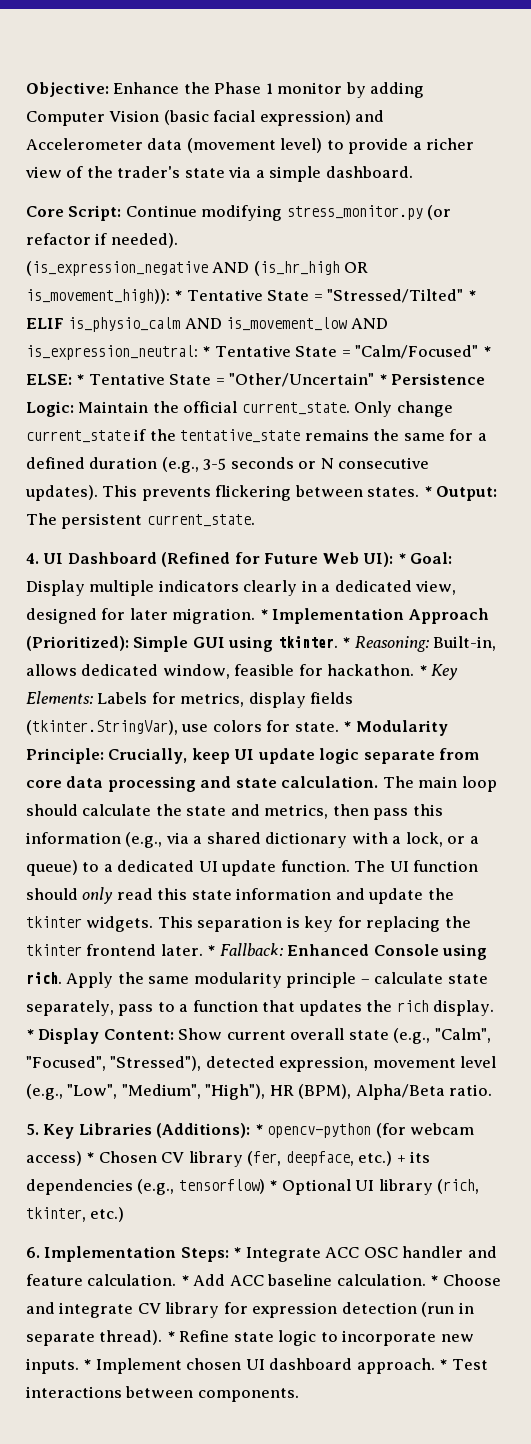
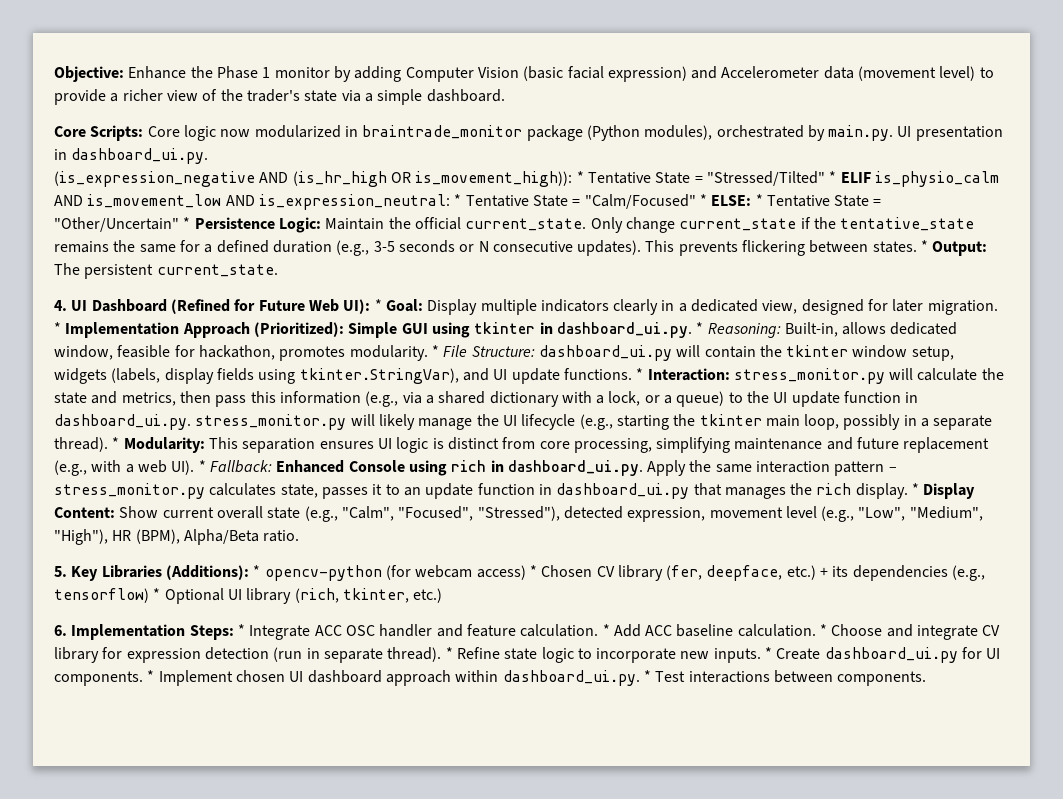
[68,205,452,221] [26,233,178,248] Script: Continue modifying stress_monitor.py (or refactor if needed). -> [90,125,1003,141] [54,148,209,164] Scripts: Core logic now modularized in braintrade_monitor package (Python modules), orchestrated by main.py. UI presentation in dashboard_ui.py.
[277,636,338,648] tkinter. -> [474,322,692,338] tkinter in dashboard_ui.py.
[327,664,459,680] [26,691,354,708] [26,720,448,736] [26,748,480,764] [26,776,497,792] [26,804,78,816] hackathon. * Key Elements: Labels for metrics, display fields (tkinter.StringVar), use colors for state. * Modularity Principle: Crucially, keep UI update logic separate from core data processing and state calculation. The main loop should -> [198,345,954,361] [54,368,914,384] hackathon, promotes modularity. * File Structure: dashboard_ui.py will contain the tkinter window setup, widgets (labels, display fields using tkinter.StringVar), and UI update functions. * Interaction: stress_monitor.py will
[103,860,479,876] [26,887,454,904] [26,916,471,932] [26,944,203,956] a dedicated UI update function. The UI function should only read this state information and update the tkinter widgets. This separation is key for replacing the tkinter frontend later. -> [747,391,919,407] [54,414,993,430] [54,437,990,453] [54,460,195,476] the UI update function in dashboard_ui.py. stress_monitor.py will likely manage the UI lifecycle (e.g., starting the tkinter main loop, possibly in a separate thread). * Modularity: This separation ensures UI logic is distinct from core processing, simplifying maintenance and future replacement (e.g., with a web UI).
[26,972,488,988] [26,1000,362,1016] rich. Apply the same modularity principle – calculate state separately, pass to a function that updates -> [451,460,897,476] [54,483,786,499] rich in dashboard_ui.py. Apply the same interaction pattern – stress_monitor.py calculates state, passes it to an update function in dashboard_ui.py that manages
(92, 1364) none -> [776,647,1001,663] [54,670,155,686] Create dashboard_ui.py for UI components. *
[356,1358,435,1374] approach. -> [385,670,640,686] approach within dashboard_ui.py.

